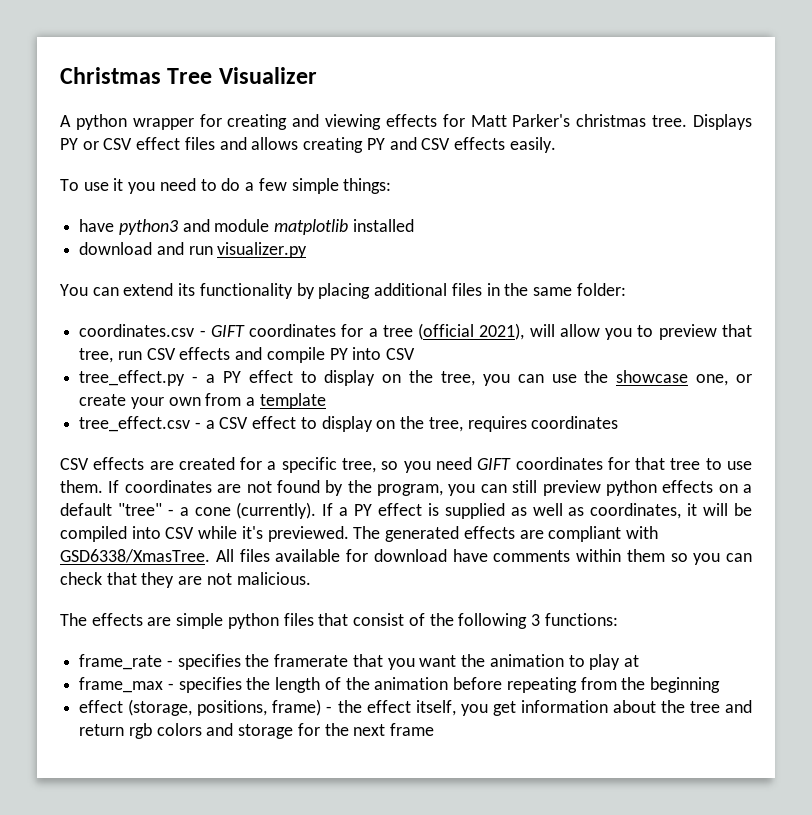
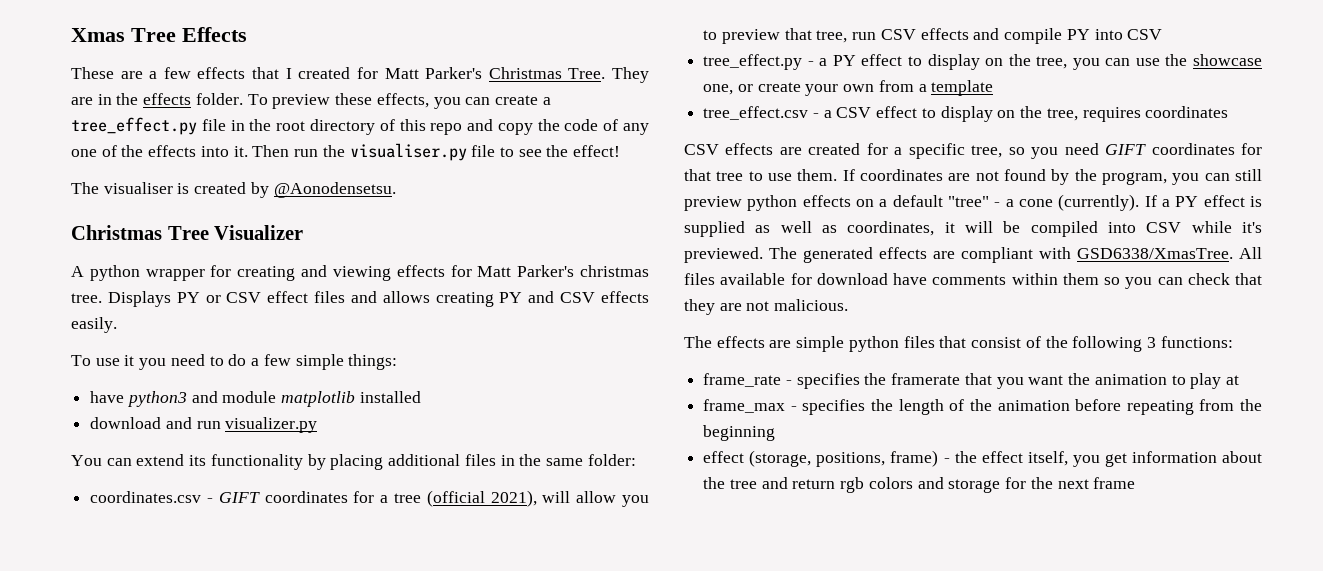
(60, 75) none -> [71,27,247,42] [71,67,650,83] [71,93,551,109] [71,117,649,135] [71,143,621,161] [71,182,396,198] Xmas Tree Effects // These are a few effects that I created for Matt Parker's Christmas Tree. They are in the effects folder. To preview these effects, you can create a tree_effect.py file in the root directory of this repo and copy the code of any one of the effects into it. Then run the visualiser.py file to see the effect! // The visualiser is created by @Aonodensetsu. //

